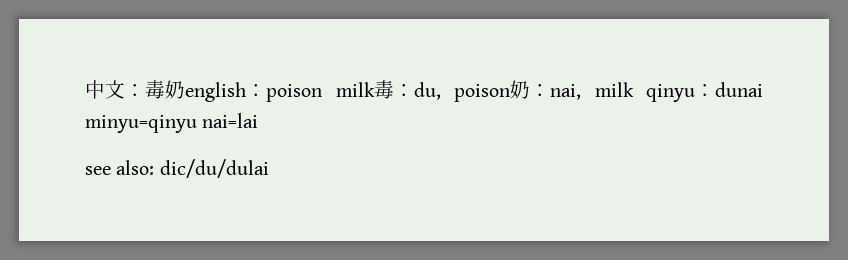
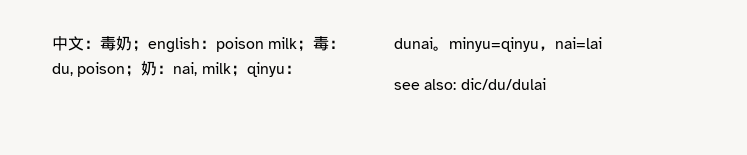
(185, 89) none -> [132,40,148,52] ；
(375, 89) none -> [297,40,314,52] ；
(510, 93) none -> [125,65,142,77] ；
(634, 89) none -> [230,65,247,77] ；
[85,115,197,133] minyu=qinyu -> [433,37,555,52] 。minyu=qinyu，

